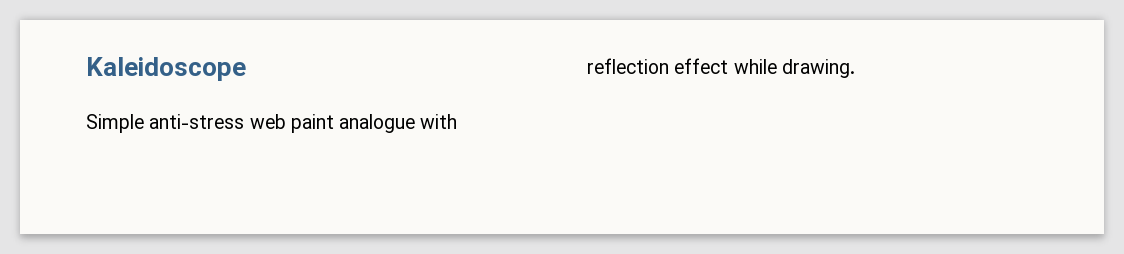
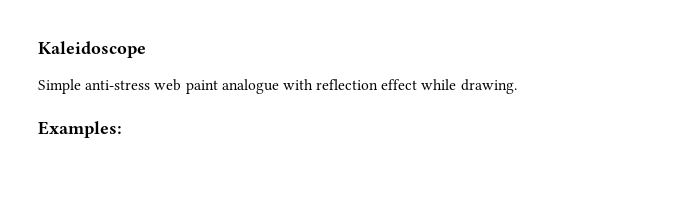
(855, 68) none -> [38,121,122,138] // Examples:

